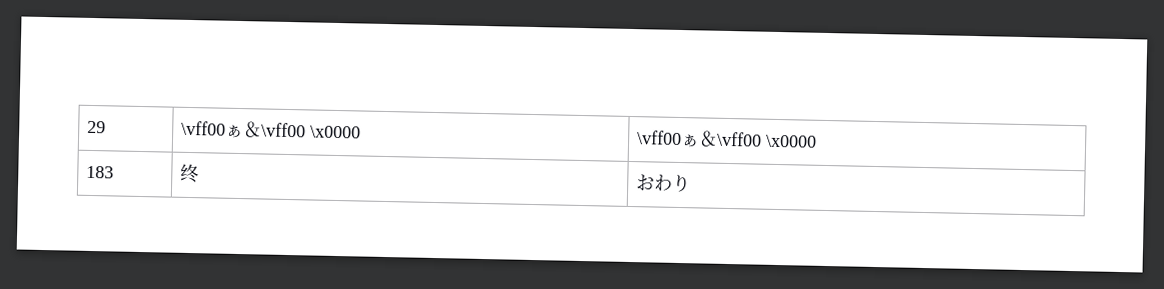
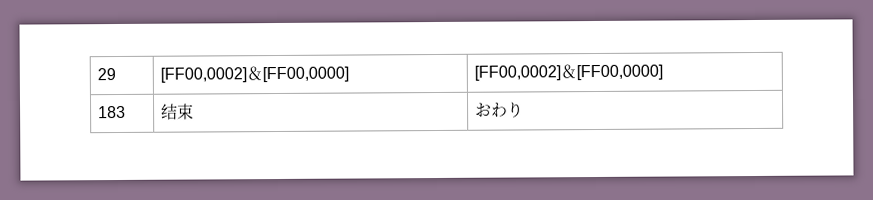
[180,120,361,139] [636,130,817,148] \vff00ぁ＆\vff00 \x0000 | \vff00ぁ＆\vff00 \x0000 -> [159,66,349,83] [473,64,663,81] [FF00,0002]＆[FF00,0000] | [FF00,0002]＆[FF00,0000]
[179,163,199,184] 终 -> [160,103,194,120] 结束

